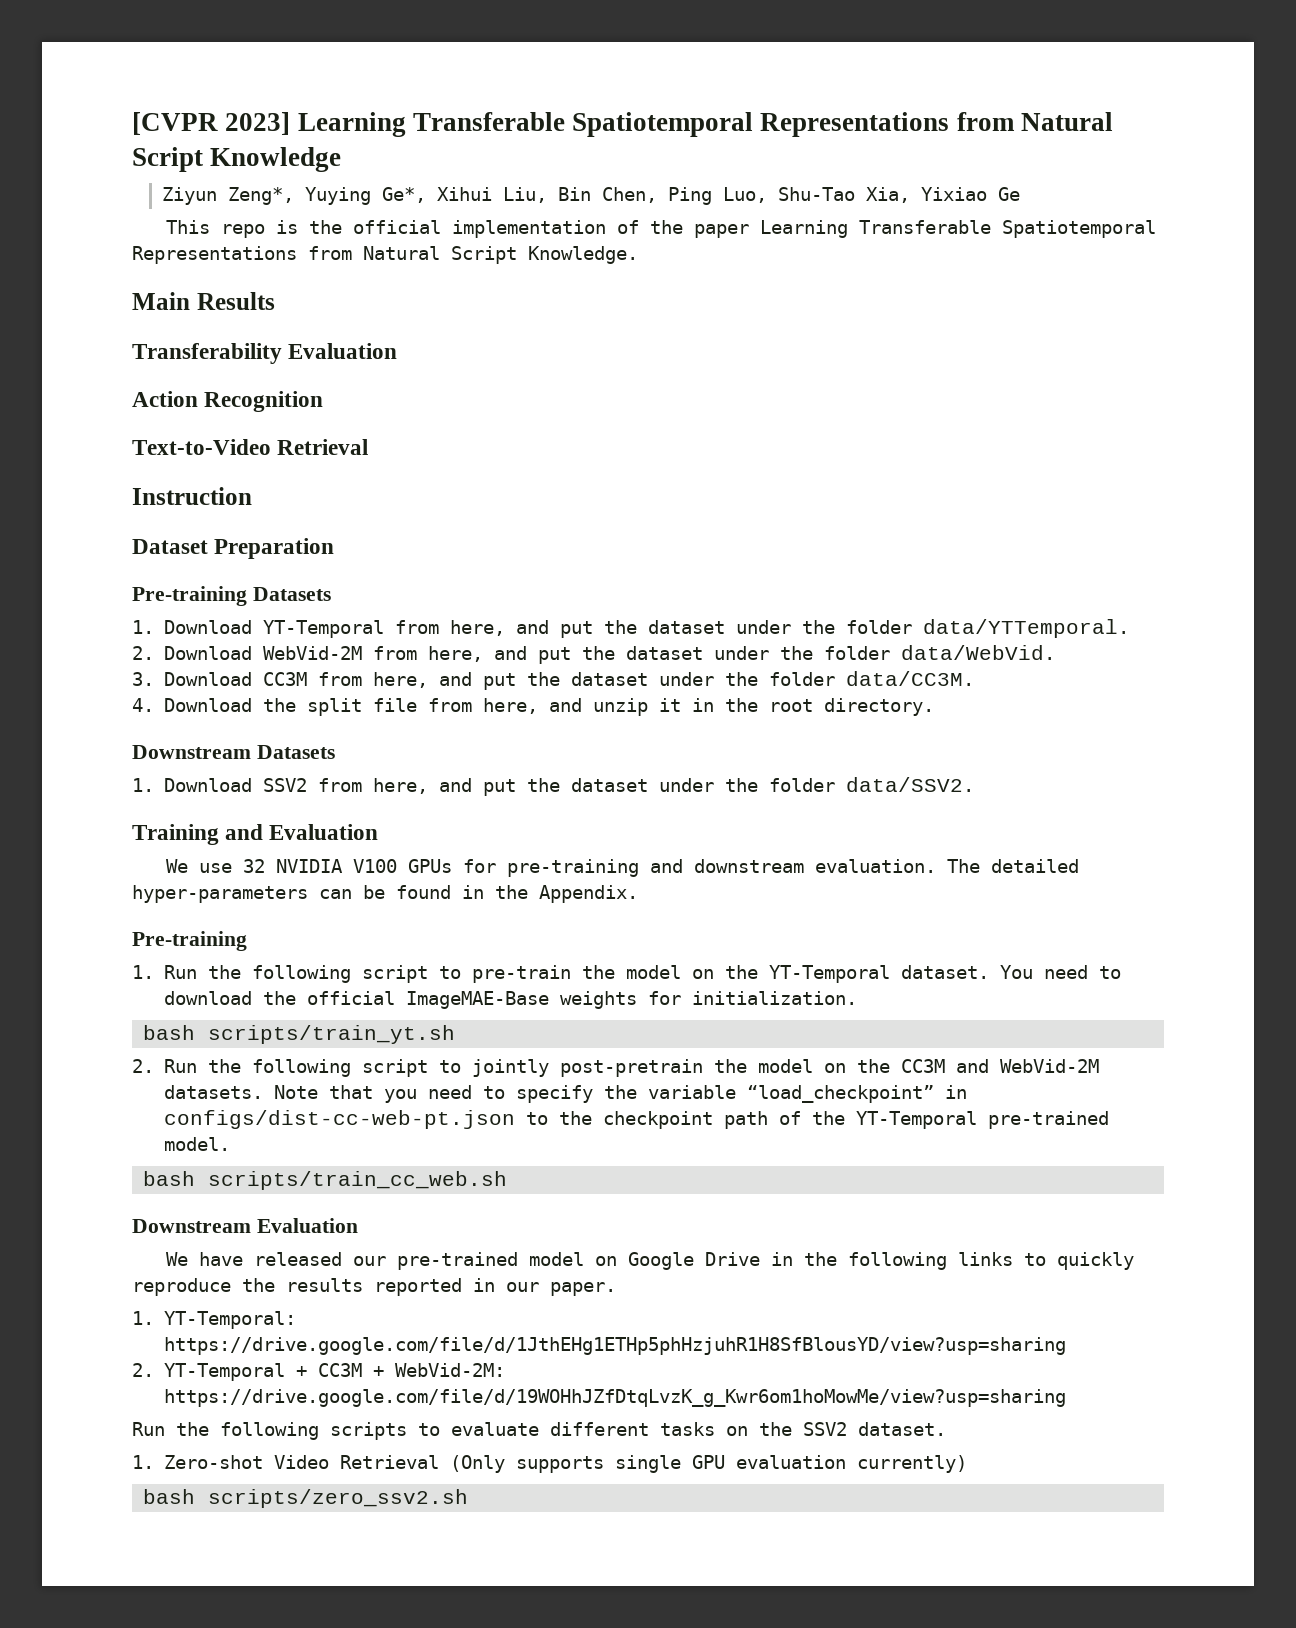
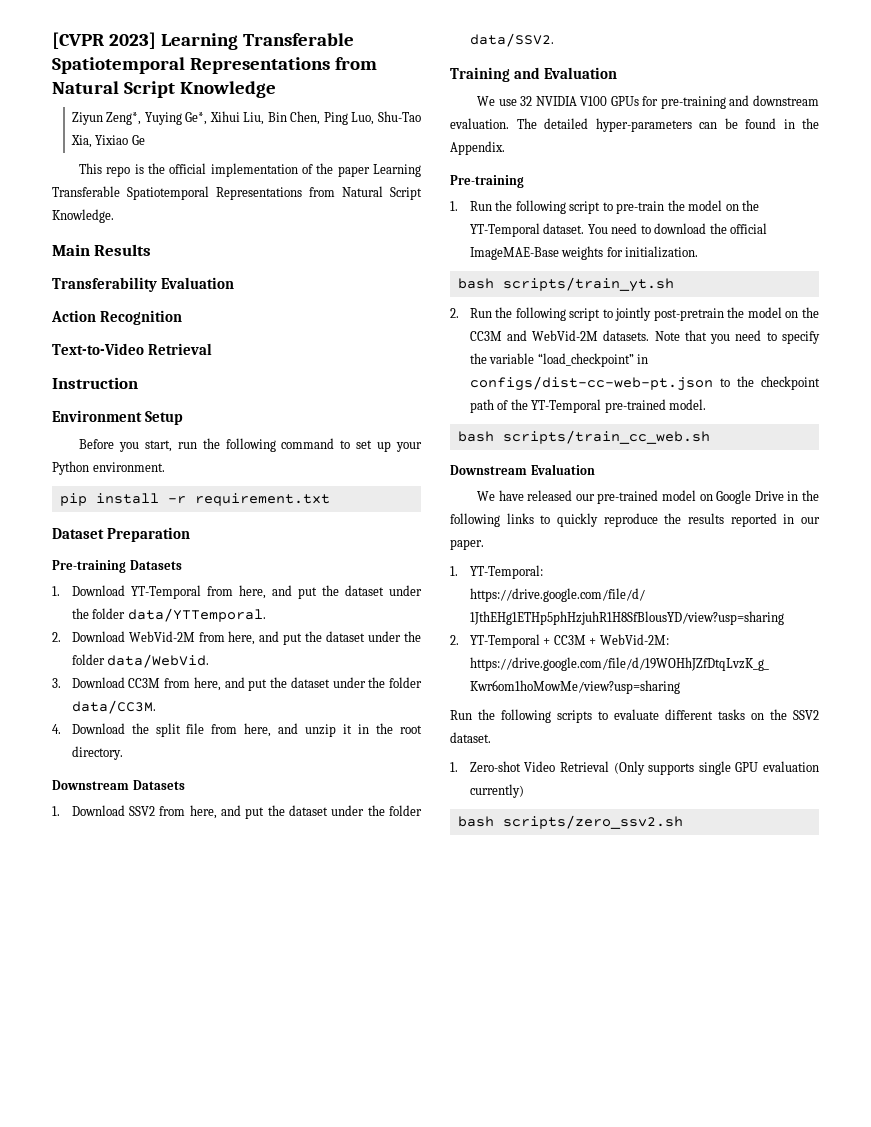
(252, 496) none -> [52,410,183,425] [78,438,423,452] [52,461,165,475] [59,493,330,506] // Environment Setup // Before you start, run the following command to set up your Python environment. // pip install -r requirement.txt

